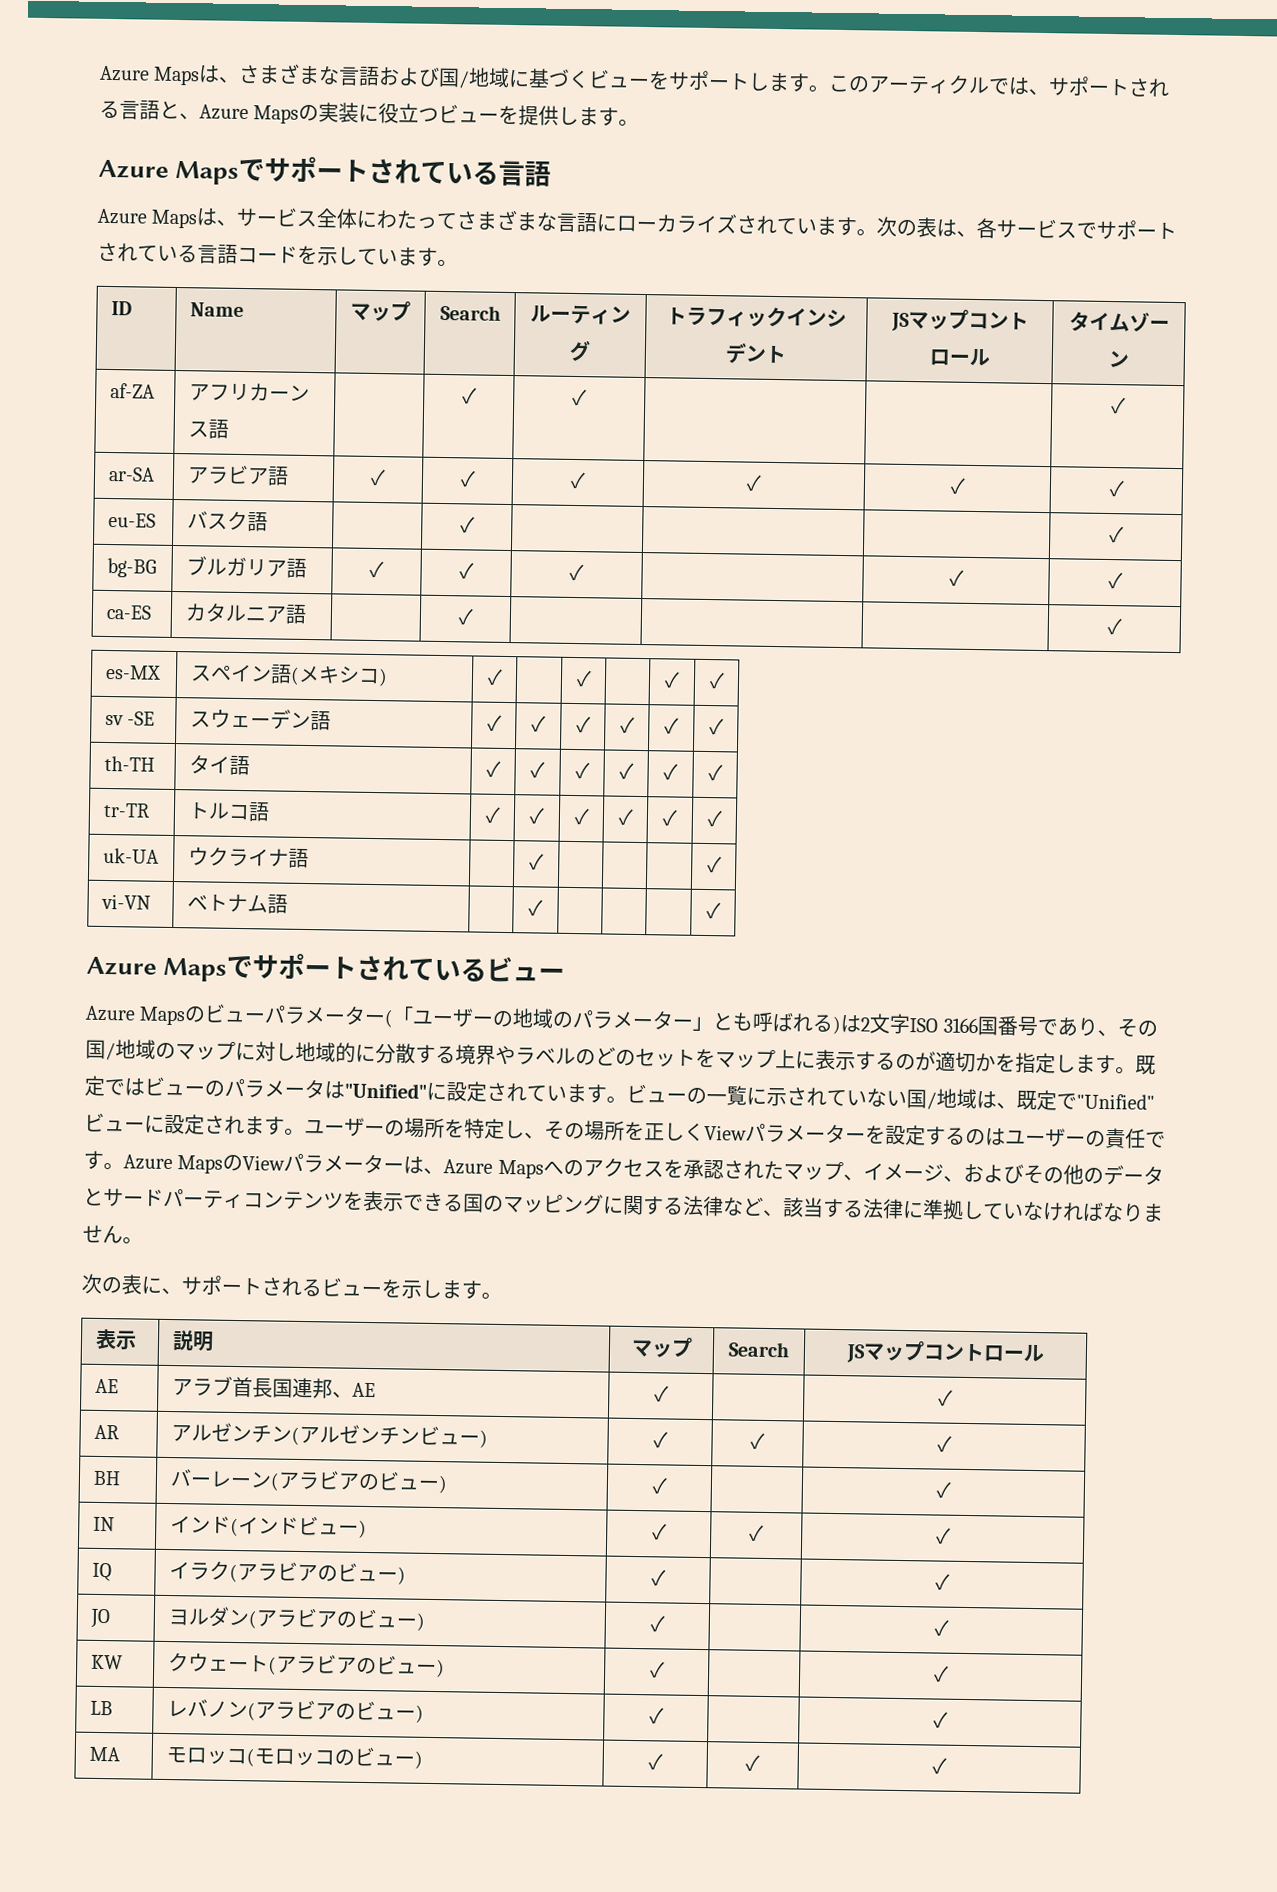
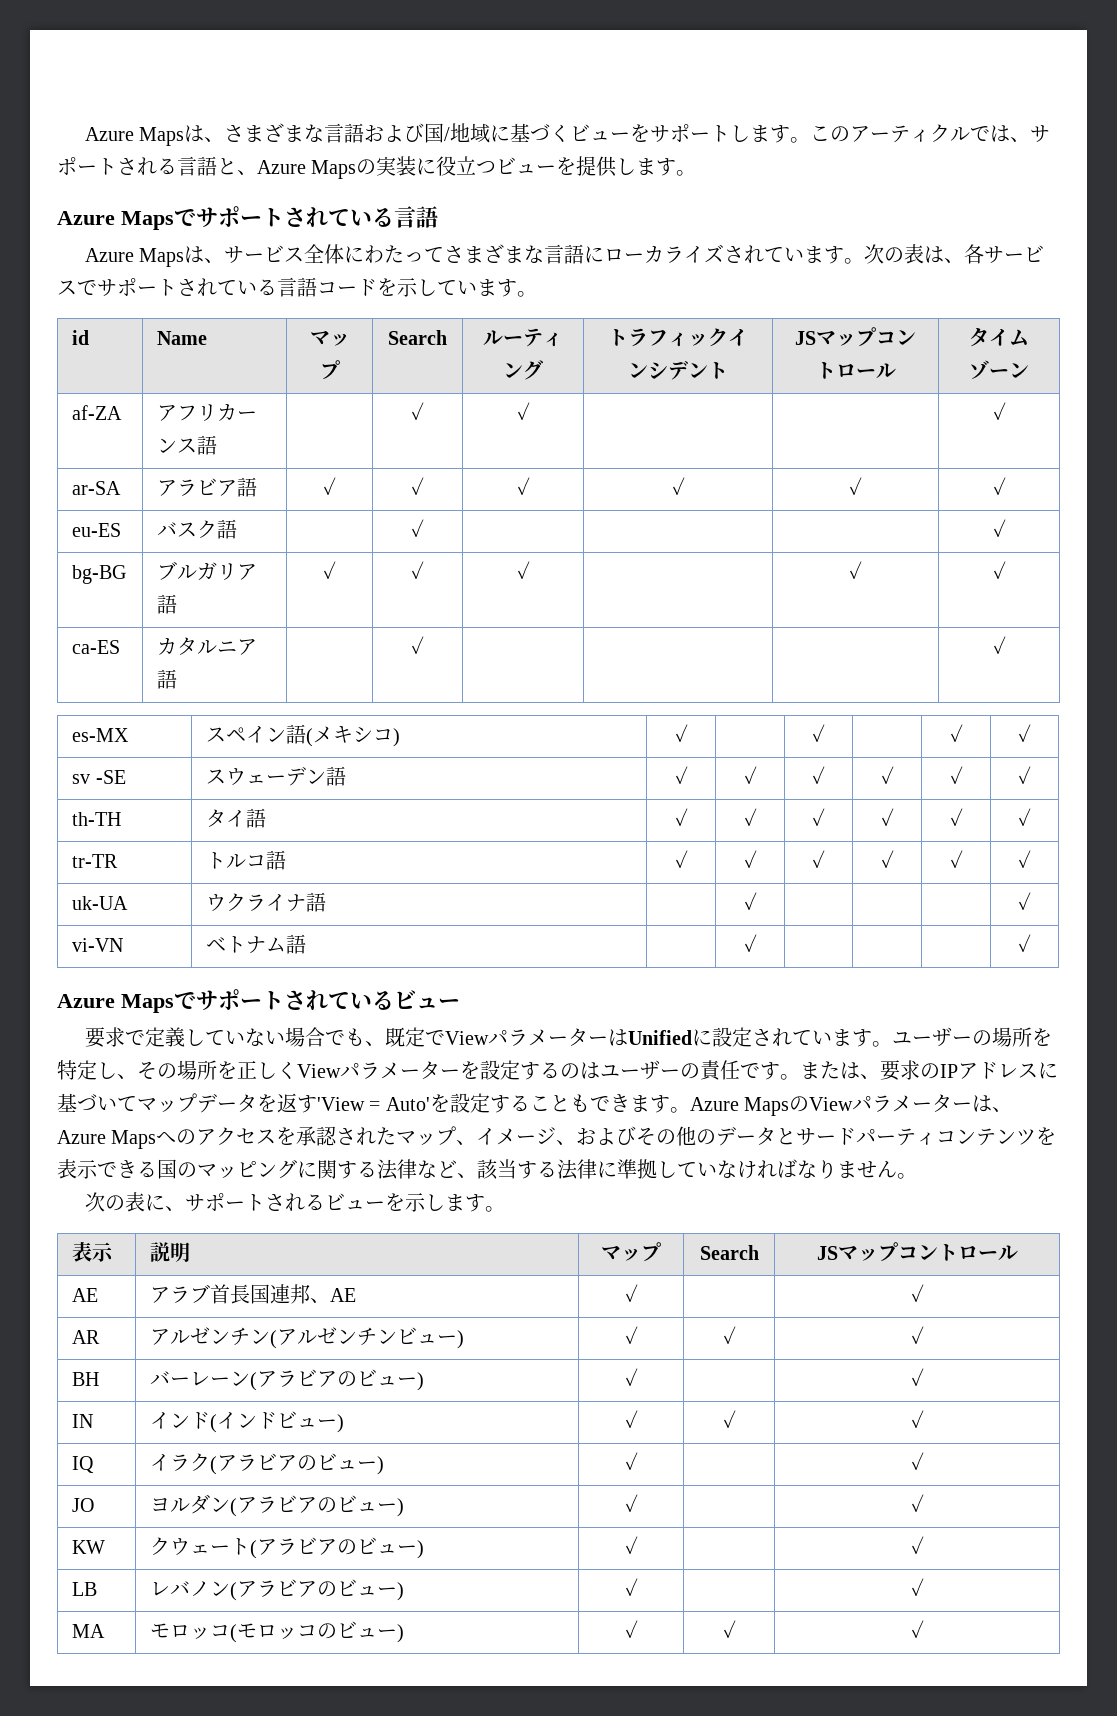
[110,301,132,316] ID -> [72,330,90,345] id
[85,1003,1158,1038] [85,1039,1156,1075] [84,1075,427,1099] Azure Mapsのビューパラメーター(「ユーザーの地域のパラメーター」とも呼ばれる)は2文字ISO 3166国番号であり、その国/地域のマップに対し地域的に分散する境界やラベルのどのセットをマップ上に表示するのが適切かを指定します。既定ではビューのパラメータは"Unified" -> [85,1027,693,1048] 要求で定義していない場合でも、既定でViewパラメーターはUnified
[626,1083,1155,1111] [84,1112,305,1137] ビューの一覧に示されていない国/地域は、既定で"Unified"ビューに設定されます。 -> (893, 1044) none
(124, 1166) none -> [800,1060,1058,1081] [57,1093,690,1113] または、要求のIPアドレスに基づいてマップデータを返す'View = Auto'を設定することもできます。

